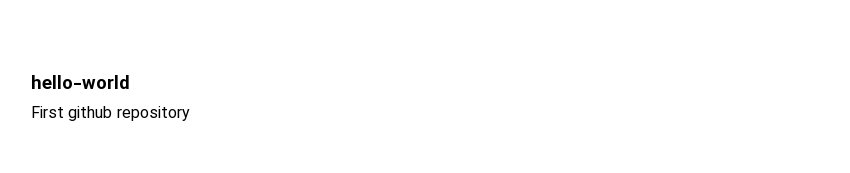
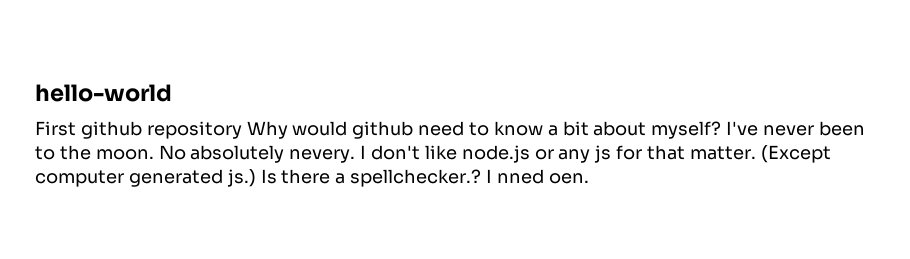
(190, 113) none -> [246,121,865,139] [35,145,831,163] [35,169,589,187] Why would github need to know a bit about myself? I've never been to the moon. No absolutely nevery. I don't like node.js or any js for that matter. (Except computer generated js.) Is there a spellchecker.? I nned oen.

